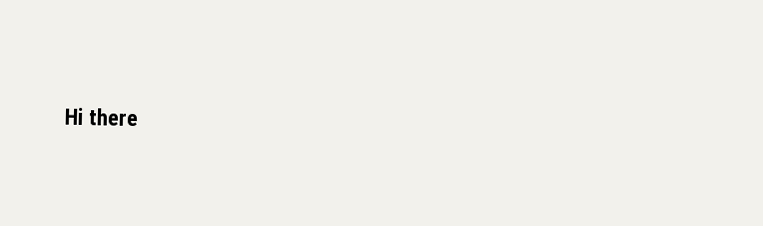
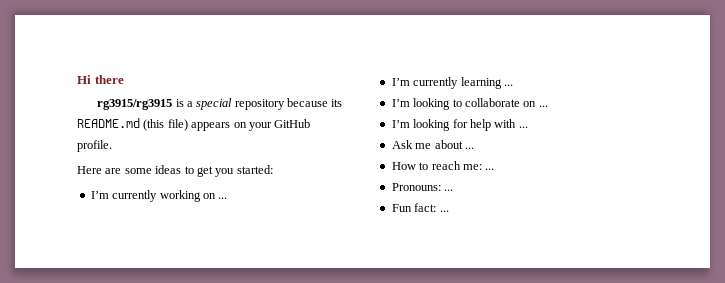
(140, 117) none -> [97,98,343,110] [77,118,311,131] [77,140,112,152] [77,165,273,177] [90,190,228,202] [391,77,513,89] [391,98,548,110] [391,119,528,131] [391,140,474,149] [391,161,495,170] [391,183,454,191] [391,203,449,212] // rg3915/rg3915 is a special repository because its README.md (this file) appears on your GitHub profile. // Here are some ideas to get you started: // I’m currently working on ... // I’m currently learning ... // I’m looking to collaborate on ... // I’m looking for help with ... // Ask me about ... // How to reach me: ... // Pronouns: ... // Fun fact: ...

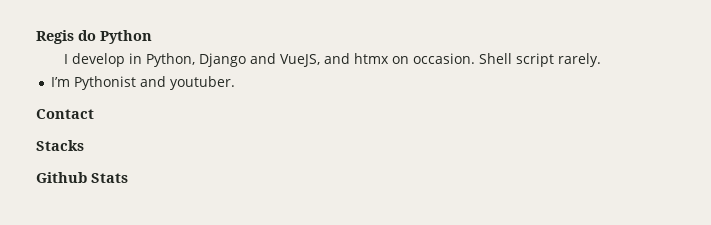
[77,75,124,84] [97,98,343,110] [77,118,311,131] [77,140,112,152] [77,165,273,177] [90,190,228,202] [391,77,513,89] [391,98,548,110] [391,119,528,131] [391,140,474,149] [391,161,495,170] [391,183,454,191] [391,203,449,212] Hi there // rg3915/rg3915 is a special repository because its README.md (this file) appears on your GitHub profile. // Here are some ideas to get you started: // I’m currently working on ... // I’m currently learning ... // I’m looking to collaborate on ... // I’m looking for help with ... // Ask me about ... // How to reach me: ... // Pronouns: ... // Fun fact: ... -> [36,30,152,44] [64,53,602,67] [51,76,236,90] [36,109,94,119] [36,140,84,151] [36,172,128,183] Regis do Python // I develop in Python, Django and VueJS, and htmx on occasion. Shell script rarely. // I’m Pythonist and youtuber. // Contact // Stacks // Github Stats

